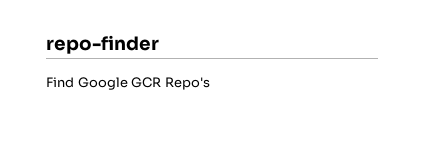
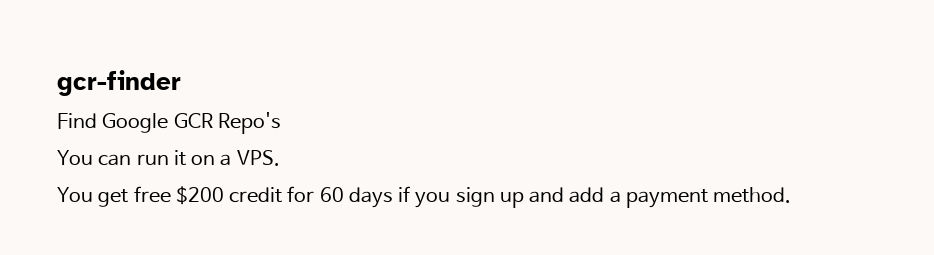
[46,35,159,54] repo-finder -> [57,70,181,96] gcr-finder
(210, 83) none -> [57,150,280,166] [57,186,792,208] // You can run it on a VPS. // You get free $200 credit for 60 days if you sign up and add a payment method.

